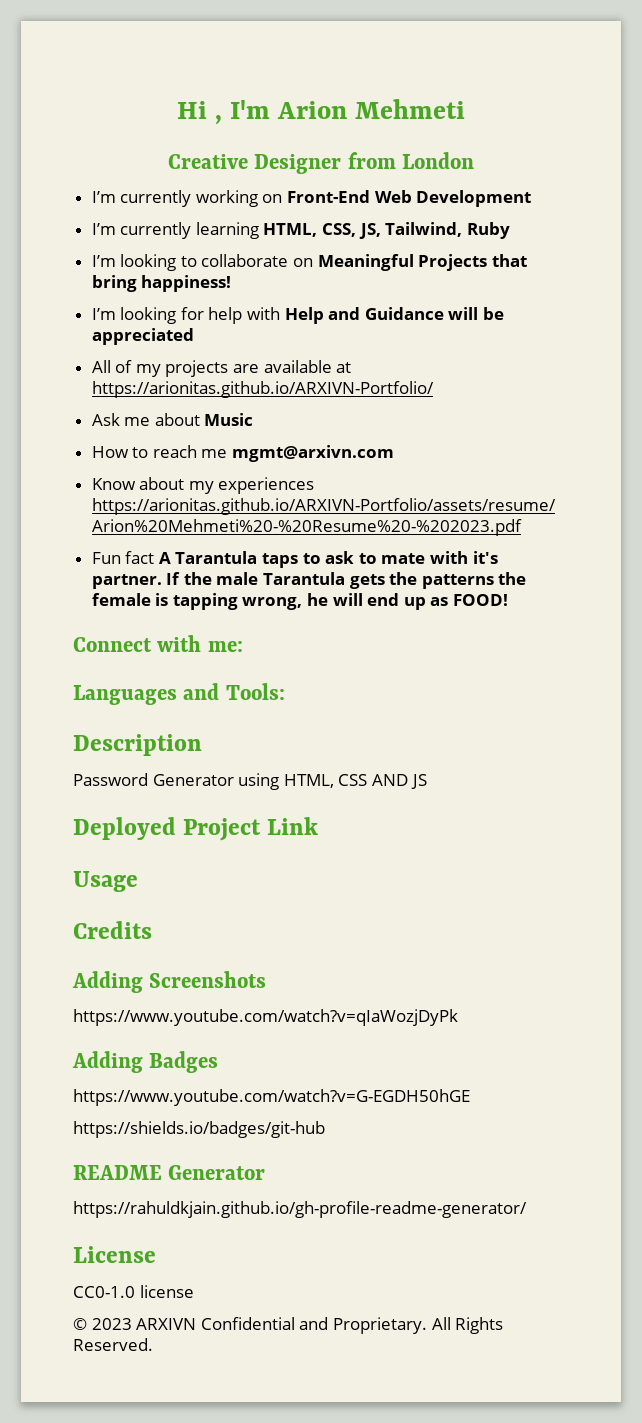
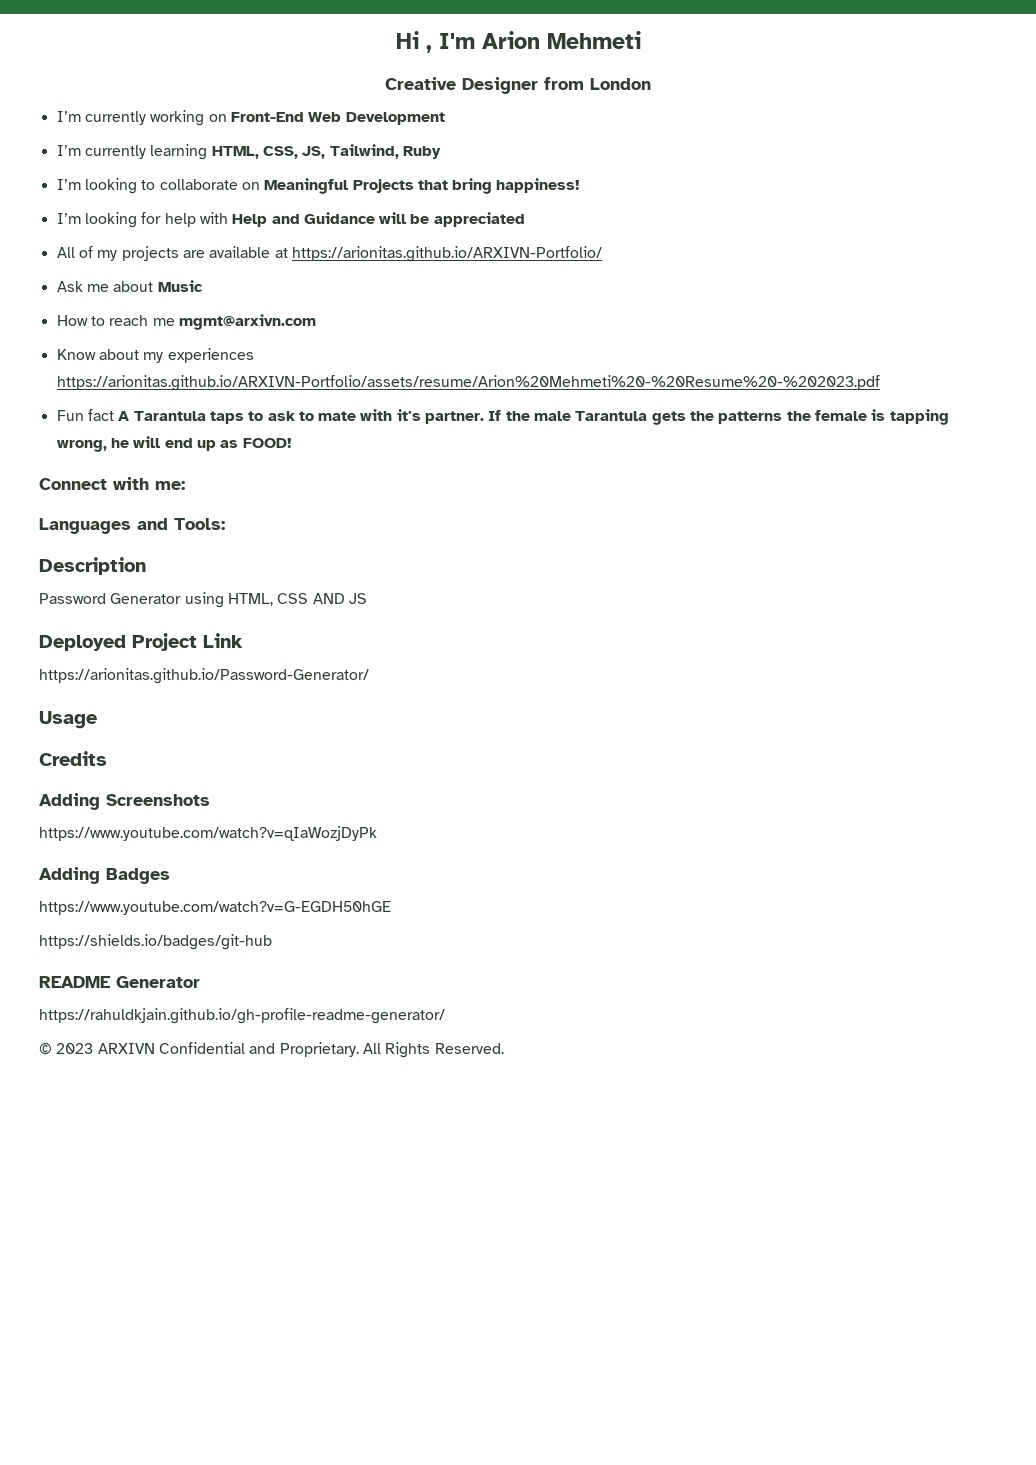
(319, 826) none -> [39,668,369,684] // https://arionitas.github.io/Password-Generator/
[73,1246,156,1263] [73,1285,194,1298] // License // CC0-1.0 license -> (445, 1016) none

